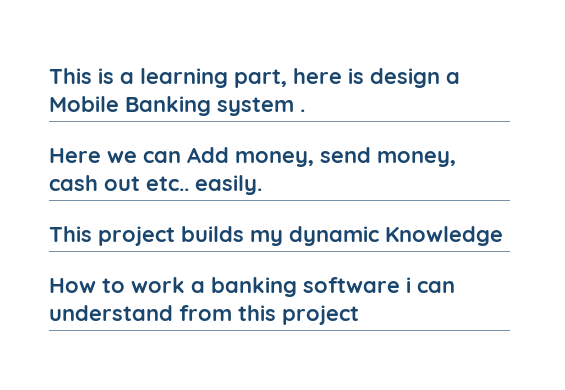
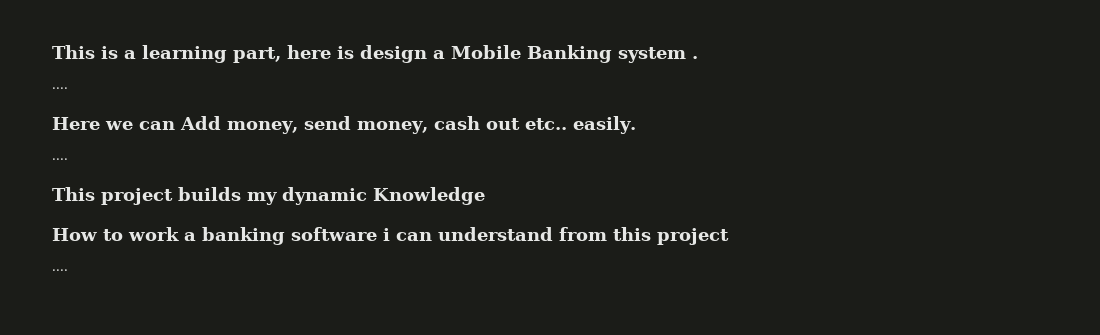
(305, 110) none -> [52,87,68,89] // ....
(262, 185) none -> [52,158,68,160] // ....
(359, 315) none -> [52,269,68,271] // ....

